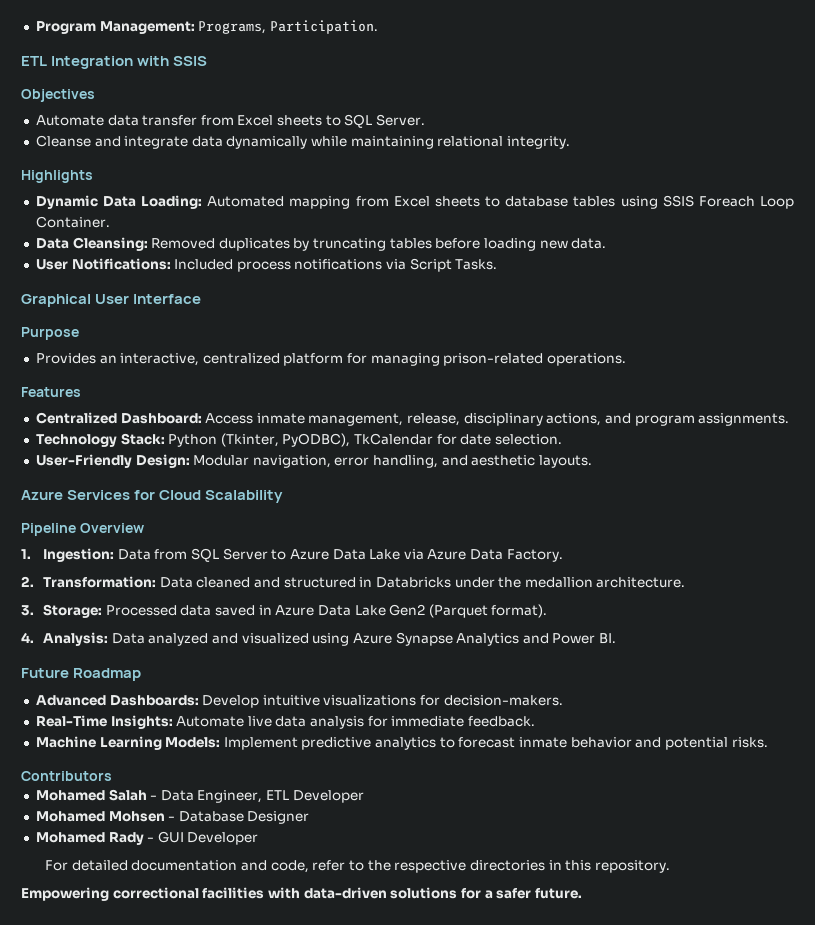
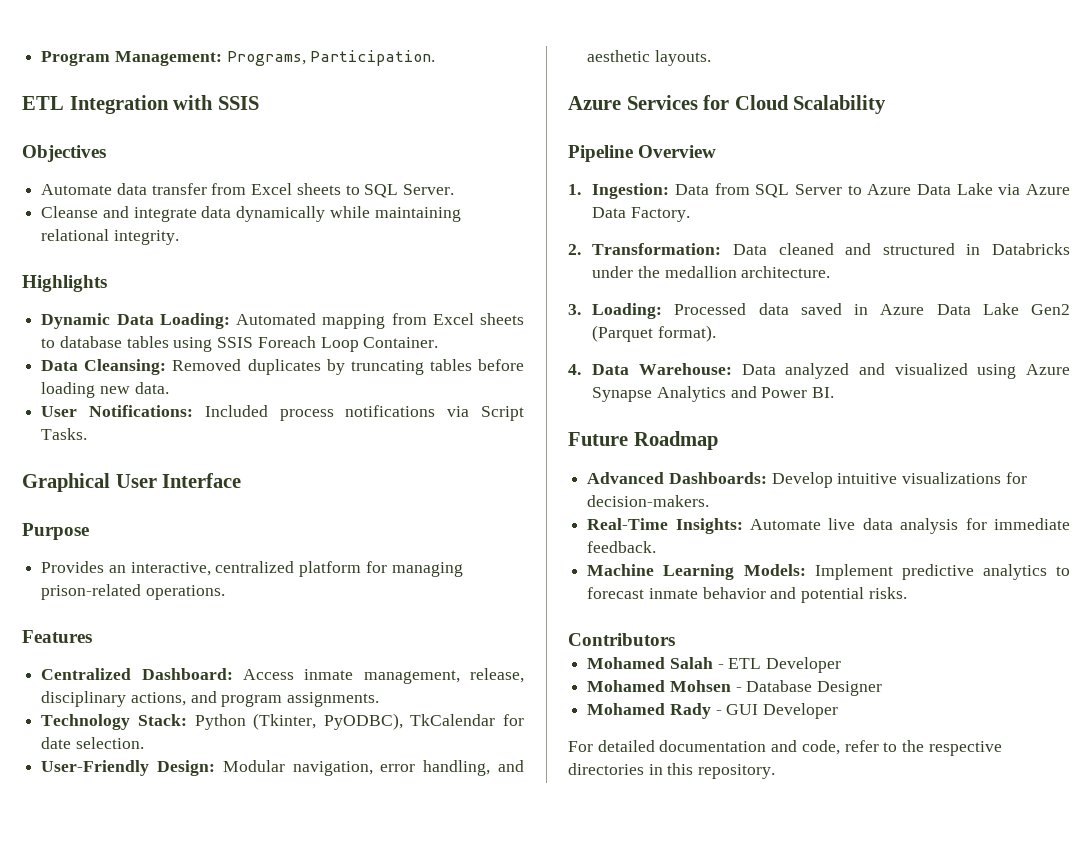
[42,604,102,618] Storage: -> [592,303,663,319] Loading:
[42,632,108,646] Analysis: -> [592,363,732,375] Data Warehouse:
[160,790,263,803] Data Engineer, -> (724, 666) none
[21,887,582,901] // Empowering correctional facilities with data-driven solutions for a safer future. -> (776, 771) none

